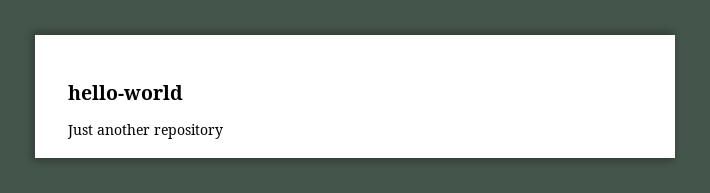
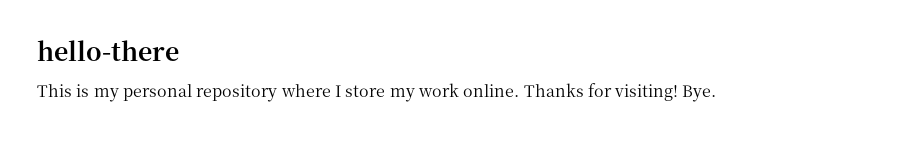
[68,85,183,100] [67,124,223,139] hello-world // Just another repository -> [37,40,179,61] [37,83,717,102] hello-there // This is my personal repository where I store my work online. Thanks for visiting! Bye.

